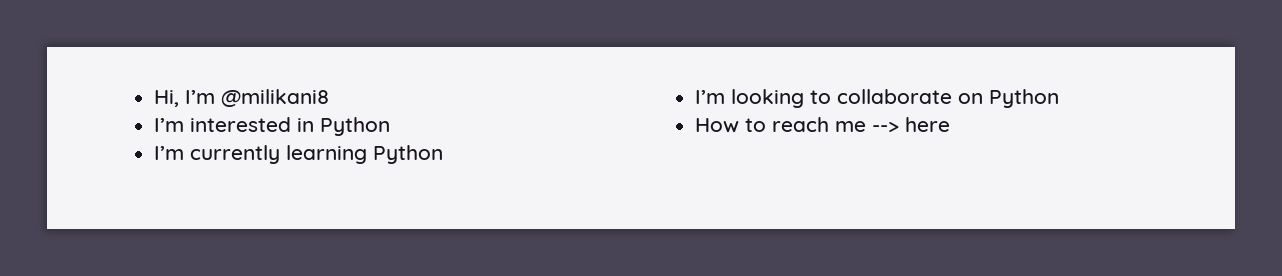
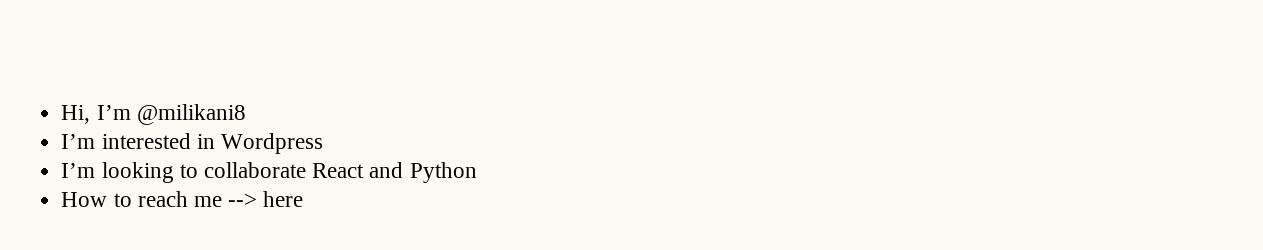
[320,117,391,136] [154,145,444,164] Python // I’m currently learning Python -> [220,133,323,154] Wordpress
[958,93,984,104] on -> [312,162,404,178] React and

